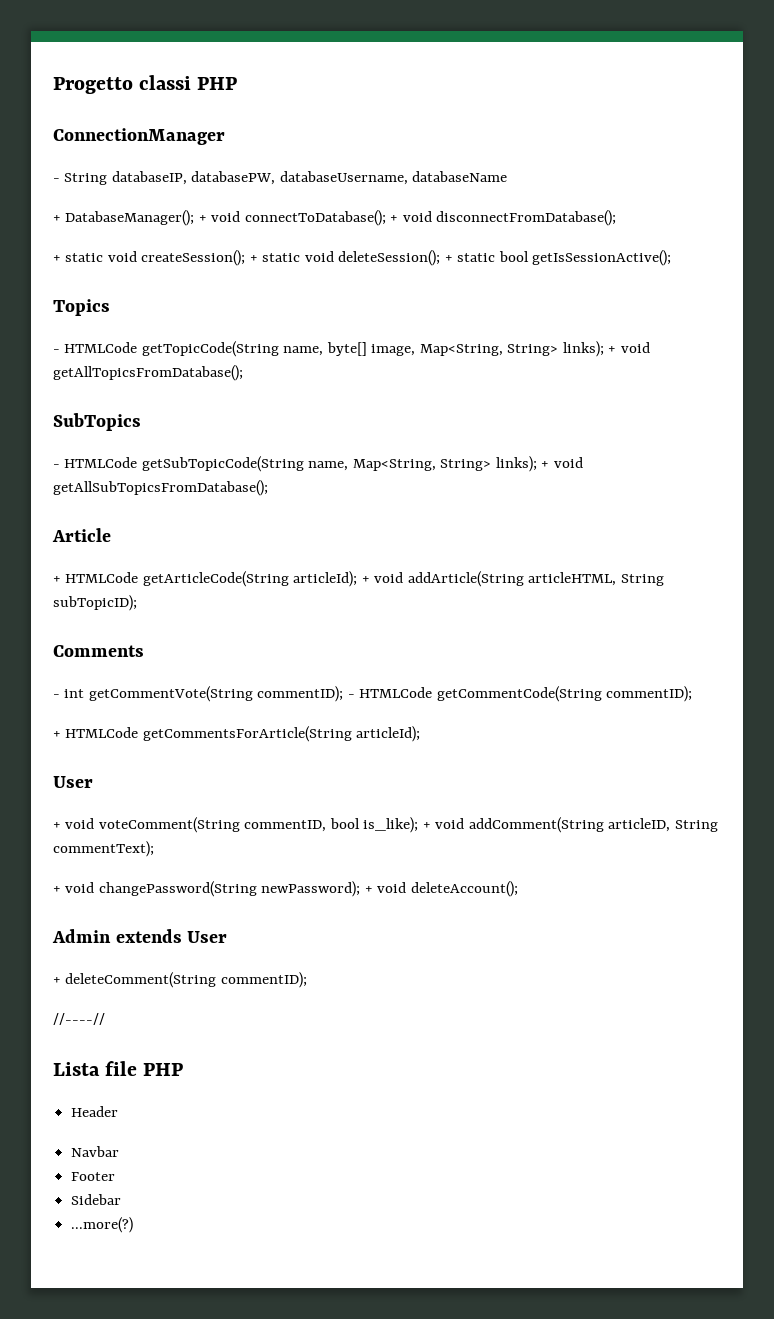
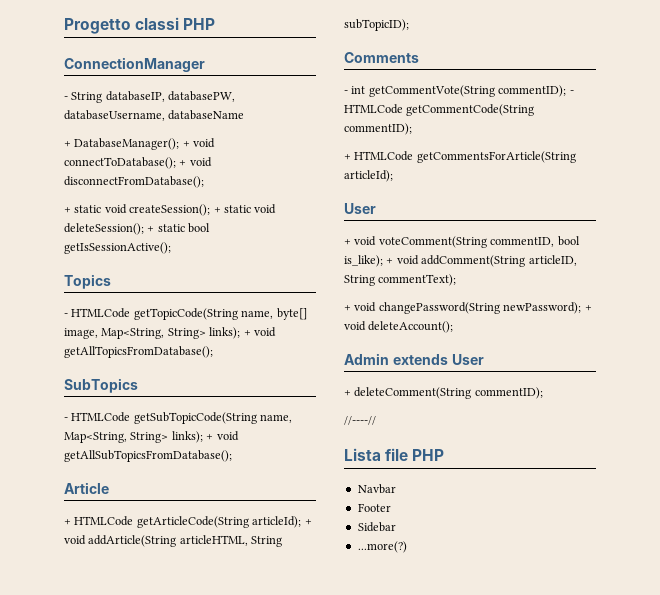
[71,1106,119,1117] // Header -> (445, 455) none

